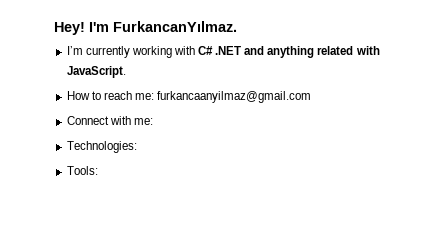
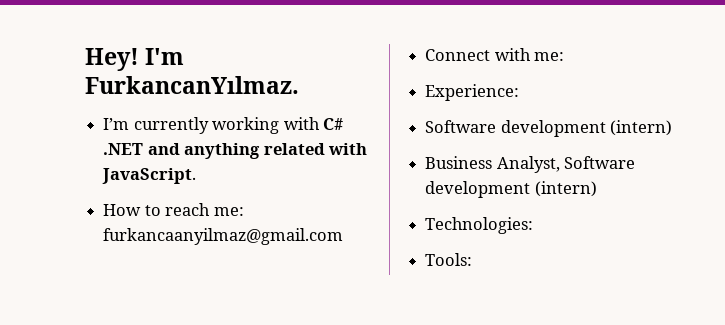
(153, 121) none -> [425,84,520,101] [425,120,673,137] [425,156,636,173] [425,181,597,198] // Experience: // Software development (intern) // Business Analyst, Software development (intern)

